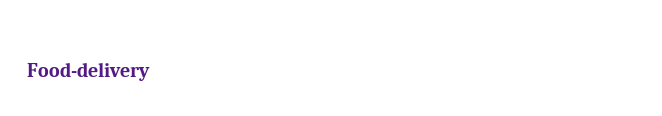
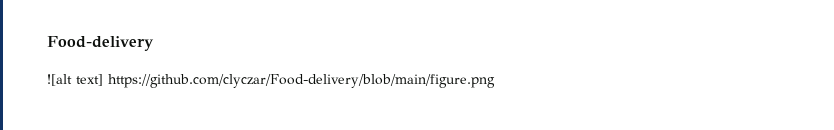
(150, 71) none -> [47,74,495,88] // ![alt text] https://github.com/clyczar/Food-delivery/blob/main/figure.png

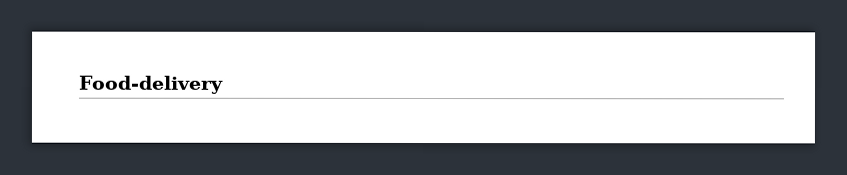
[47,74,495,88] // ![alt text] https://github.com/clyczar/Food-delivery/blob/main/figure.png -> (224, 84) none

